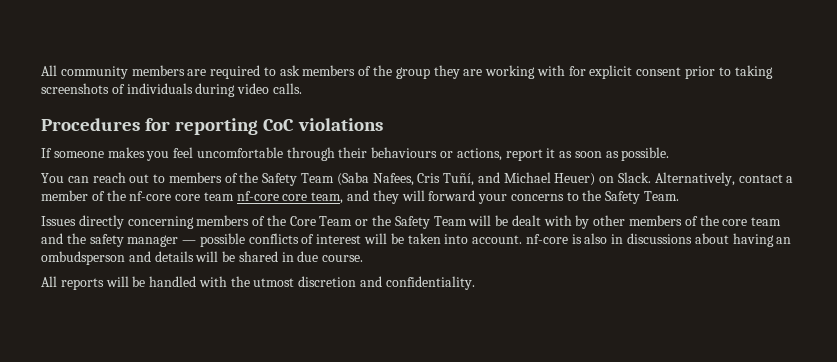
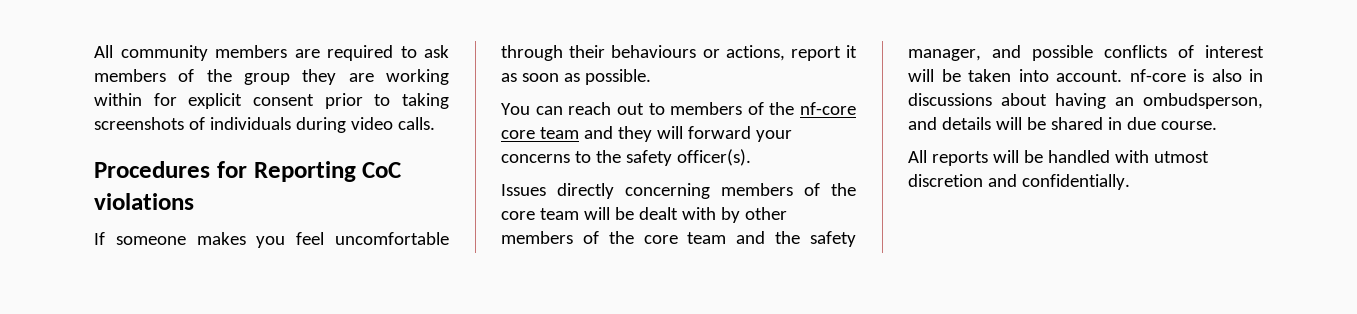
[536,65,565,76] with -> [94,93,142,106] within
[175,118,259,135] reporting -> [253,161,356,182] Reporting
[262,172,794,186] [41,190,344,204] Safety Team (Saba Nafees, Cris Tuñí, and Michael Heuer) on Slack. Alternatively, contact a member of the nf-core core team nf-core core team, -> [800,102,856,115] [501,127,579,139] nf-core core team
[605,191,680,204] Safety Team. -> [625,149,751,166] safety officer(s).
[289,215,467,229] Core Team or the Safety Team -> [501,208,579,220] core team
[127,235,197,247] manager — -> [908,45,1021,61] manager, and
[41,251,125,265] ombudsperson -> [1143,93,1263,109] ombudsperson,
[230,276,250,287] the -> (1149, 156) none
[385,276,475,290] confidentiality. -> [1021,174,1130,190] confidentially.

